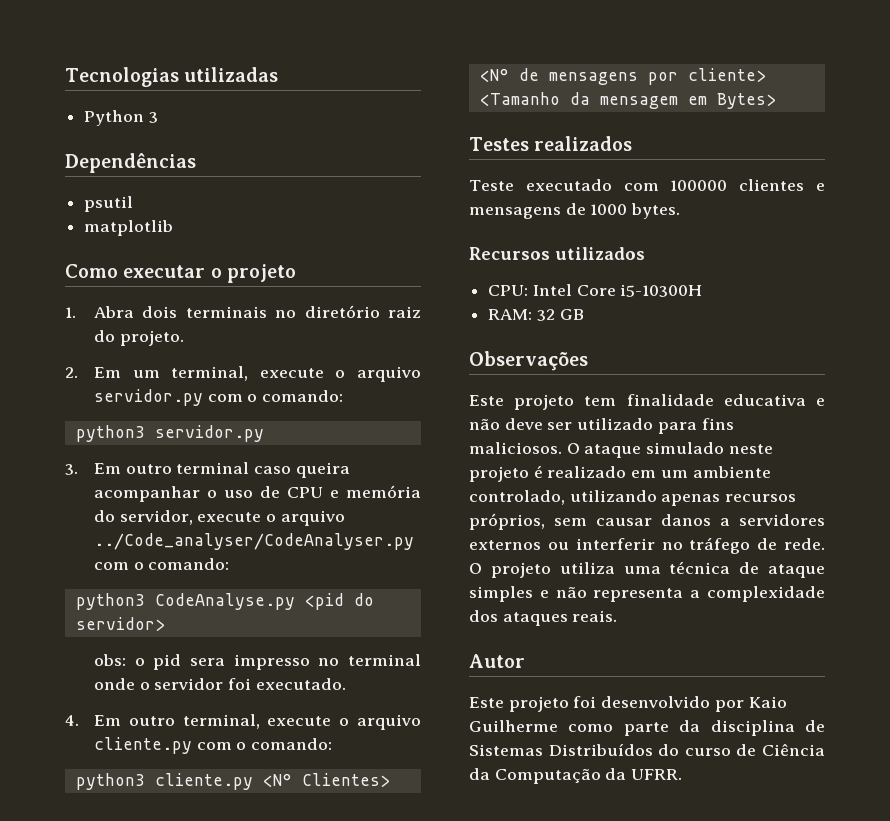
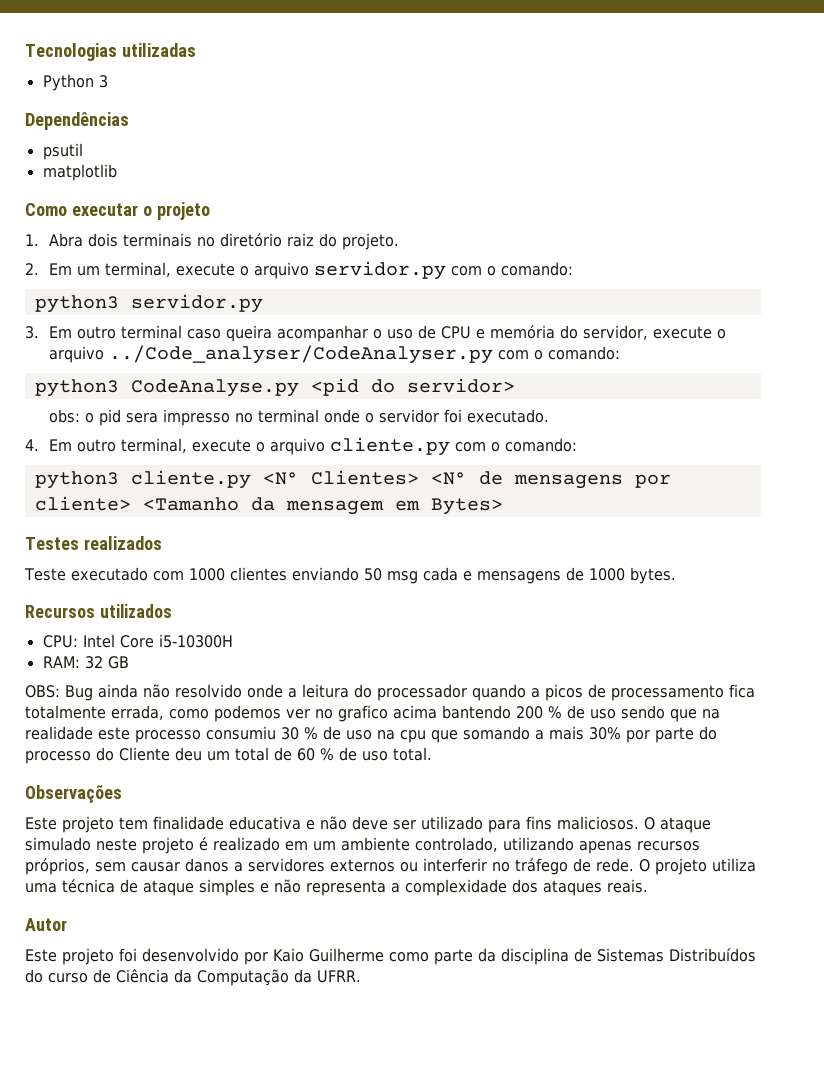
[670,179,805,191] 100000 clientes -> [188,567,458,584] 1000 clientes enviando 50 msg cada
(584, 314) none -> [25,684,755,701] [25,705,720,722] [25,726,717,743] [25,747,432,764] // OBS: Bug ainda não resolvido onde a leitura do processador quando a picos de processamento fica totalmente errada, como podemos ver no grafico acima bantendo 200 % de uso sendo que na realidade este processo consumiu 30 % de uso na cpu que somando a mais 30% por parte do processo do Cliente deu um total de 60 % de uso total.

